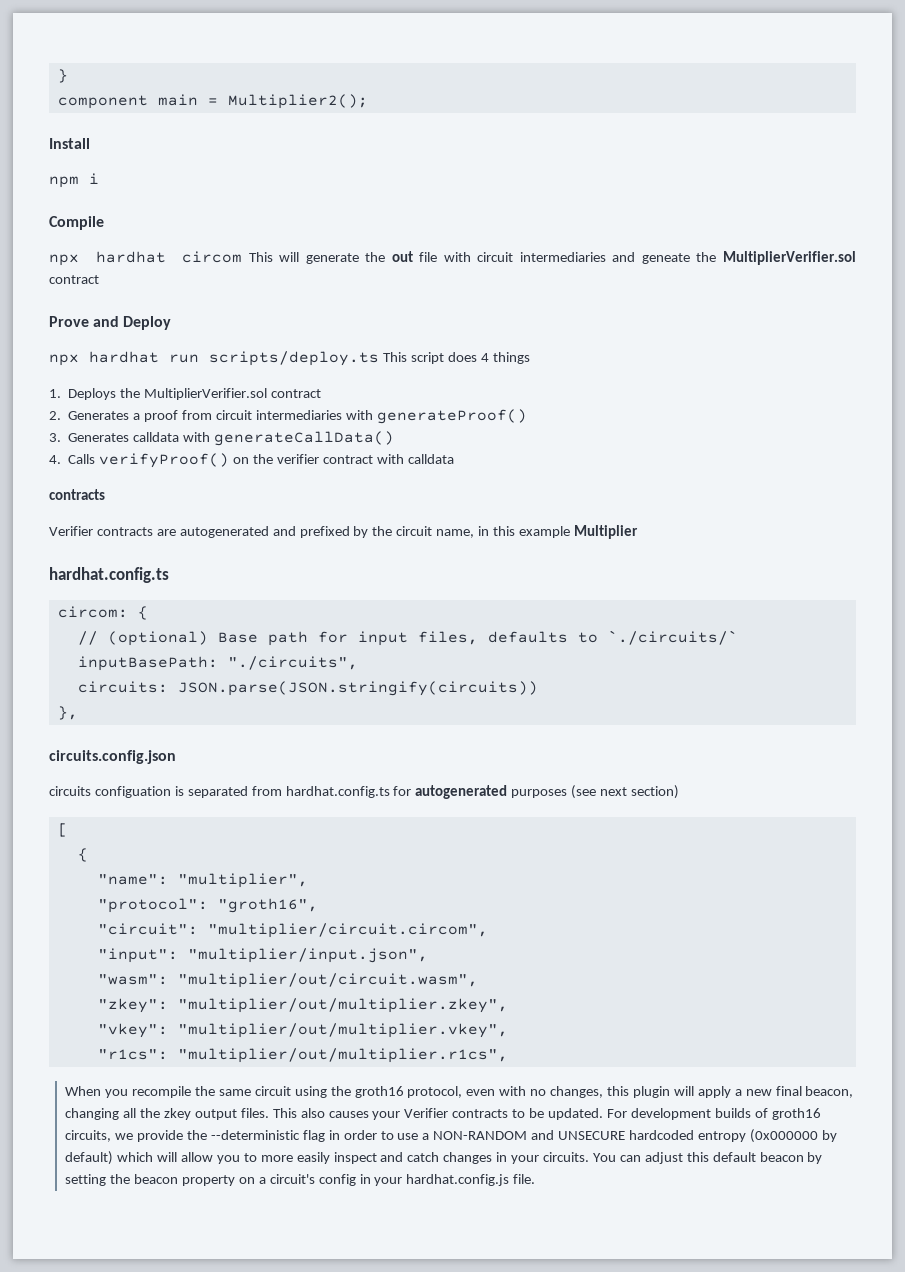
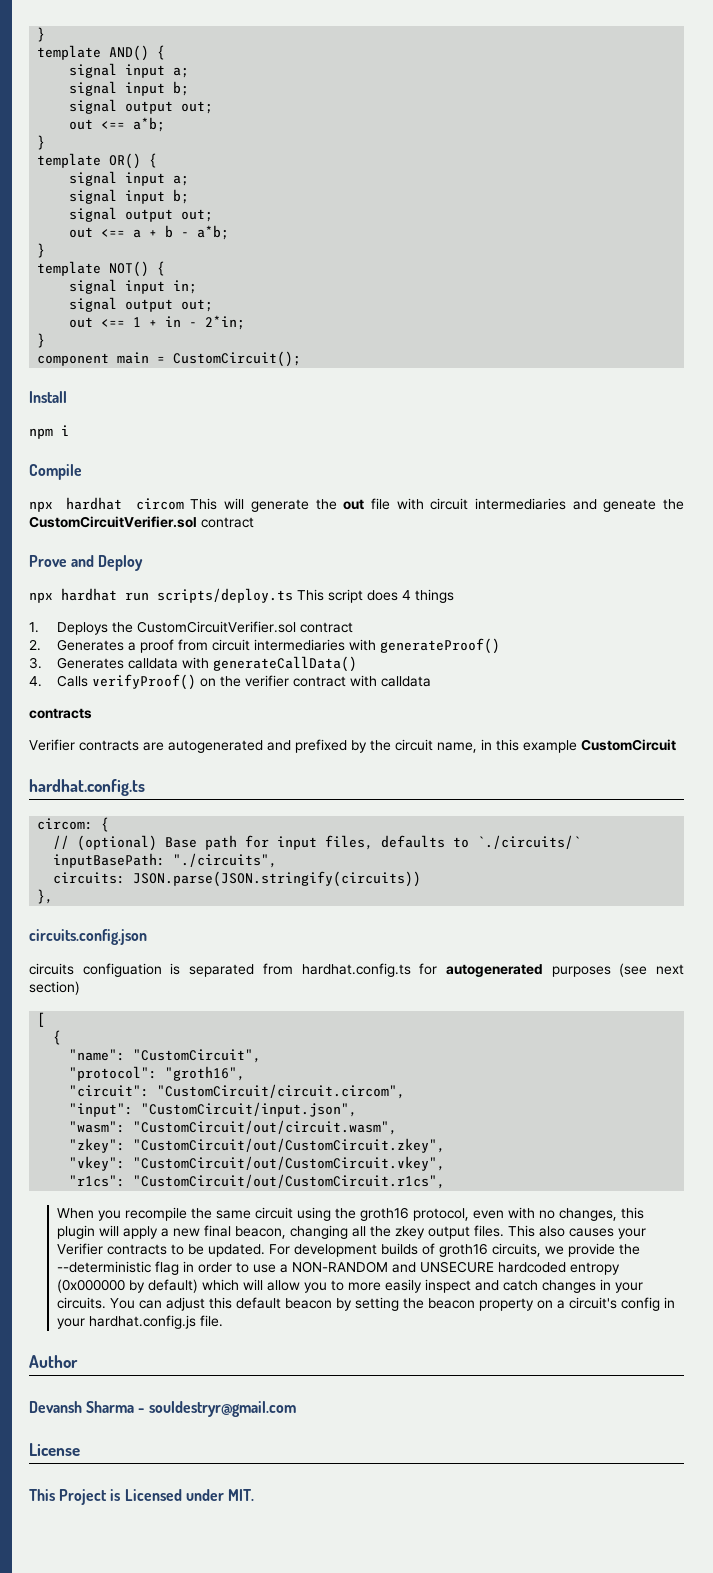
[57,69,68,83] } -> [37,27,46,42] [37,45,166,61] [69,63,190,78] [69,81,190,96] [69,99,214,114] [69,117,166,132] [37,135,46,150] [37,153,158,169] [69,171,190,186] [69,189,190,204] [69,207,214,222] [69,225,230,240] [37,243,46,258] [37,261,166,277] [69,279,198,294] [69,297,214,312] [69,315,246,330] [37,333,46,348] } // template AND() { // signal input a; // signal input b; // signal output out; // out <== a*b; // } // template OR() { // signal input a; // signal input b; // signal output out; // out <== a + b - a*b; // } // template NOT() { // signal input in; // signal output out; // out <== 1 + in - 2*in; // }
[227,94,368,109] Multiplier2(); -> [173,351,302,367] CustomCircuit();
[722,251,856,265] MultiplierVerifier.sol -> [29,516,197,528] CustomCircuitVerifier.sol
[144,388,268,400] MultiplierVerifier.sol -> [136,621,296,633] CustomCircuitVerifier.sol
[573,525,638,539] Multiplier -> [581,739,676,751] CustomCircuit
[177,873,308,888] "multiplier", -> [133,1049,262,1063] "CustomCircuit",
[207,923,488,938] "multiplier/circuit.circom", -> [157,1084,406,1099] "CustomCircuit/circuit.circom",
[187,948,428,963] "multiplier/input.json", -> [141,1102,358,1117] "CustomCircuit/input.json",
[177,973,478,988] "multiplier/out/circuit.wasm", -> [133,1120,398,1135] "CustomCircuit/out/circuit.wasm",
[177,998,508,1013] "multiplier/out/multiplier.zkey", -> [133,1138,446,1153] "CustomCircuit/out/CustomCircuit.zkey",
[177,1023,508,1038] "multiplier/out/multiplier.vkey", -> [133,1156,446,1171] "CustomCircuit/out/CustomCircuit.vkey",
[177,1048,508,1063] "multiplier/out/multiplier.r1cs", -> [133,1174,446,1189] "CustomCircuit/out/CustomCircuit.r1cs",
(536, 1179) none -> [29,1355,78,1368] [29,1401,296,1417] [29,1443,80,1456] [29,1489,254,1505] // Author // Devansh Sharma - souldestryr@gmail.com // License // This Project is Licensed under MIT.

